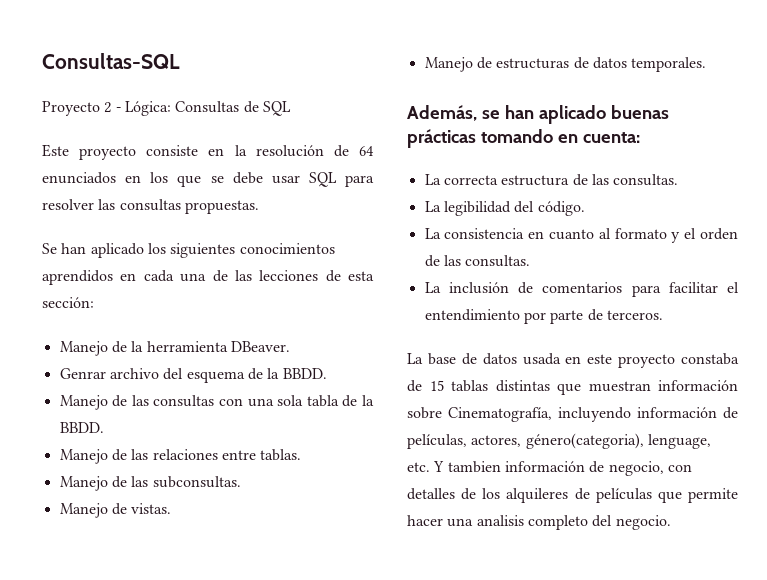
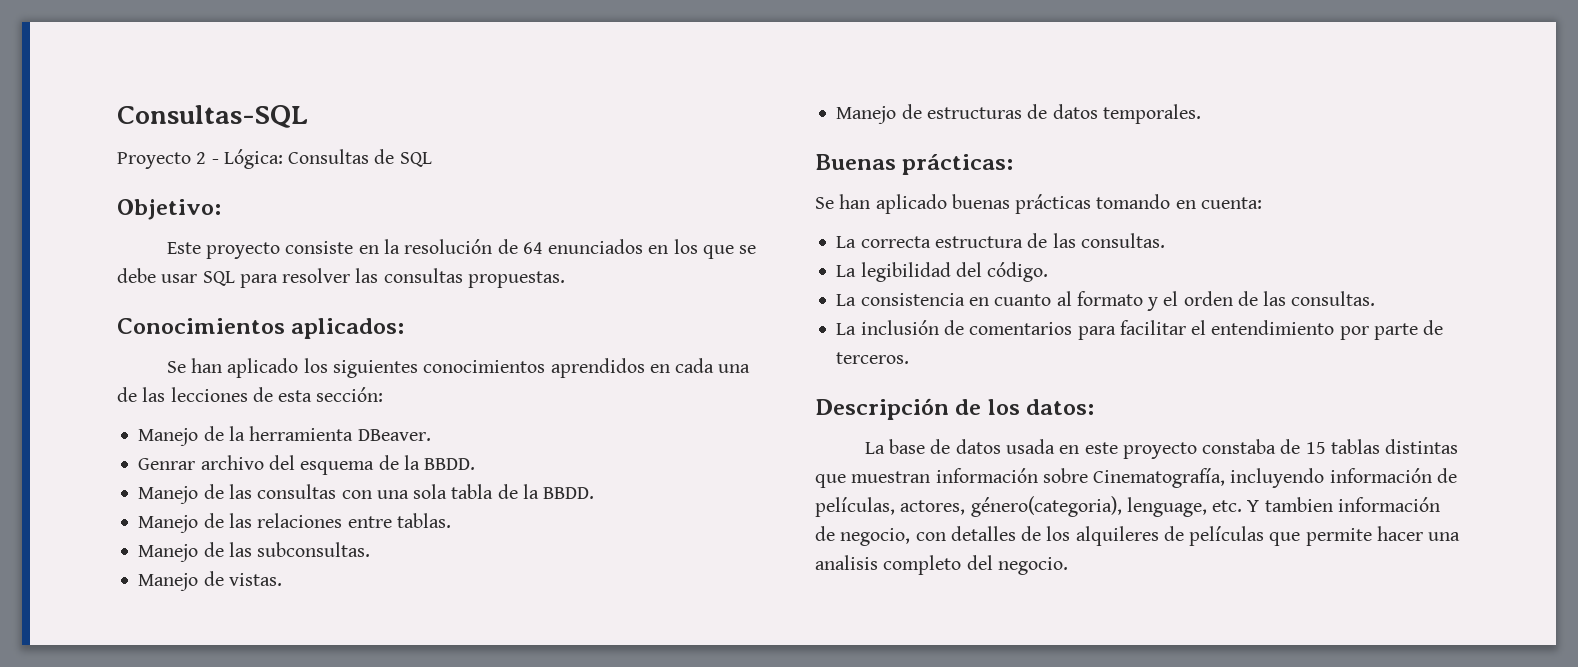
(291, 108) none -> [117,199,221,220] // Objetivo:
(259, 207) none -> [117,318,405,339] // Conocimientos aplicados:
[407,105,500,121] Además, se -> [815,154,1014,175] [815,197,834,209] Buenas prácticas: // Se
(663, 315) none -> [815,398,1095,420] // Descripción de los datos:

